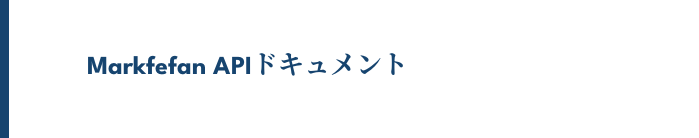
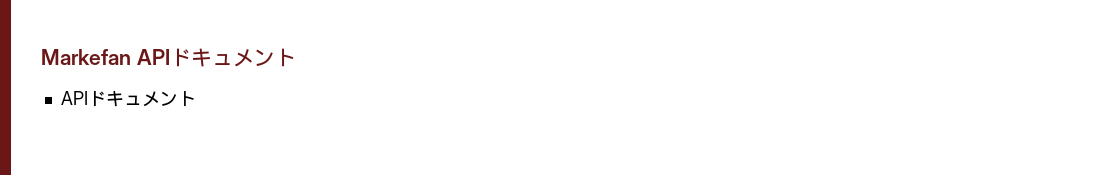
[87,53,409,76] Markfefan APIドキュメント -> [41,48,296,67] [60,90,196,107] Markefan APIドキュメント // APIドキュメント

